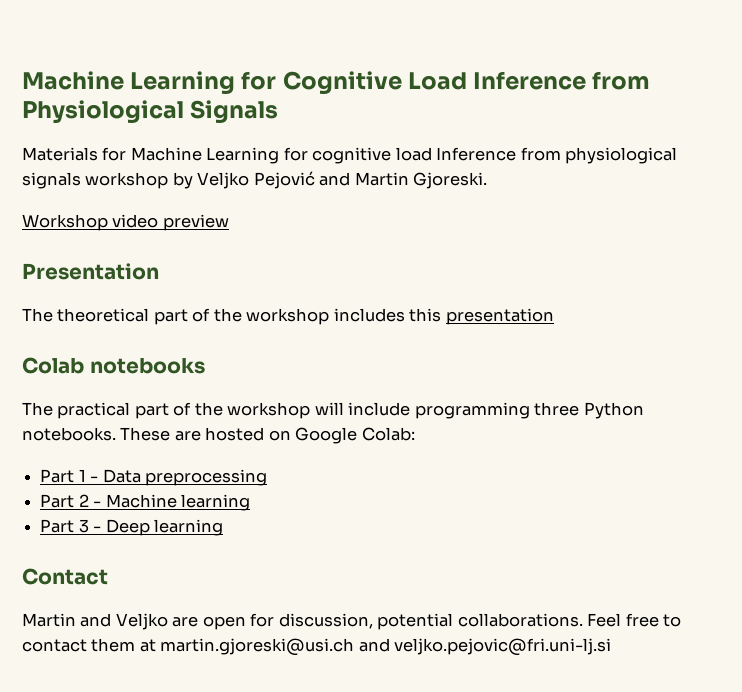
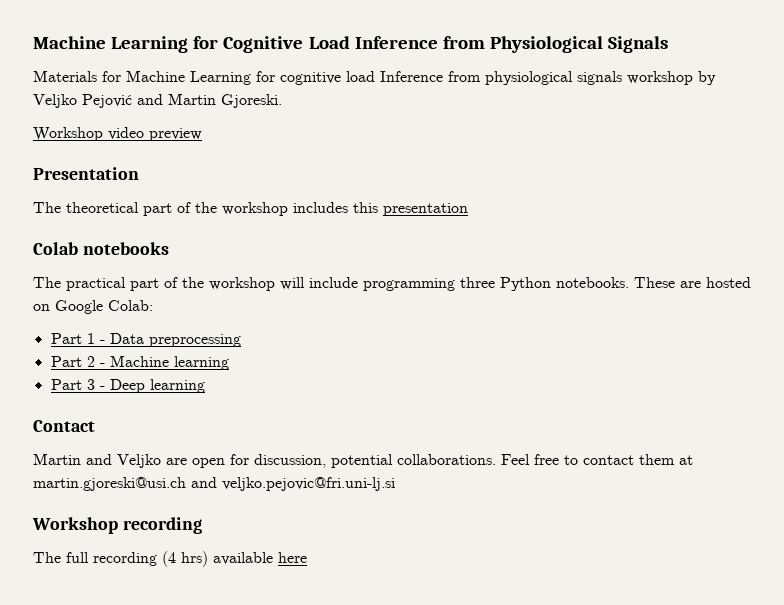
(612, 647) none -> [32,517,202,534] [33,551,307,567] // Workshop recording // The full recording (4 hrs) available here

